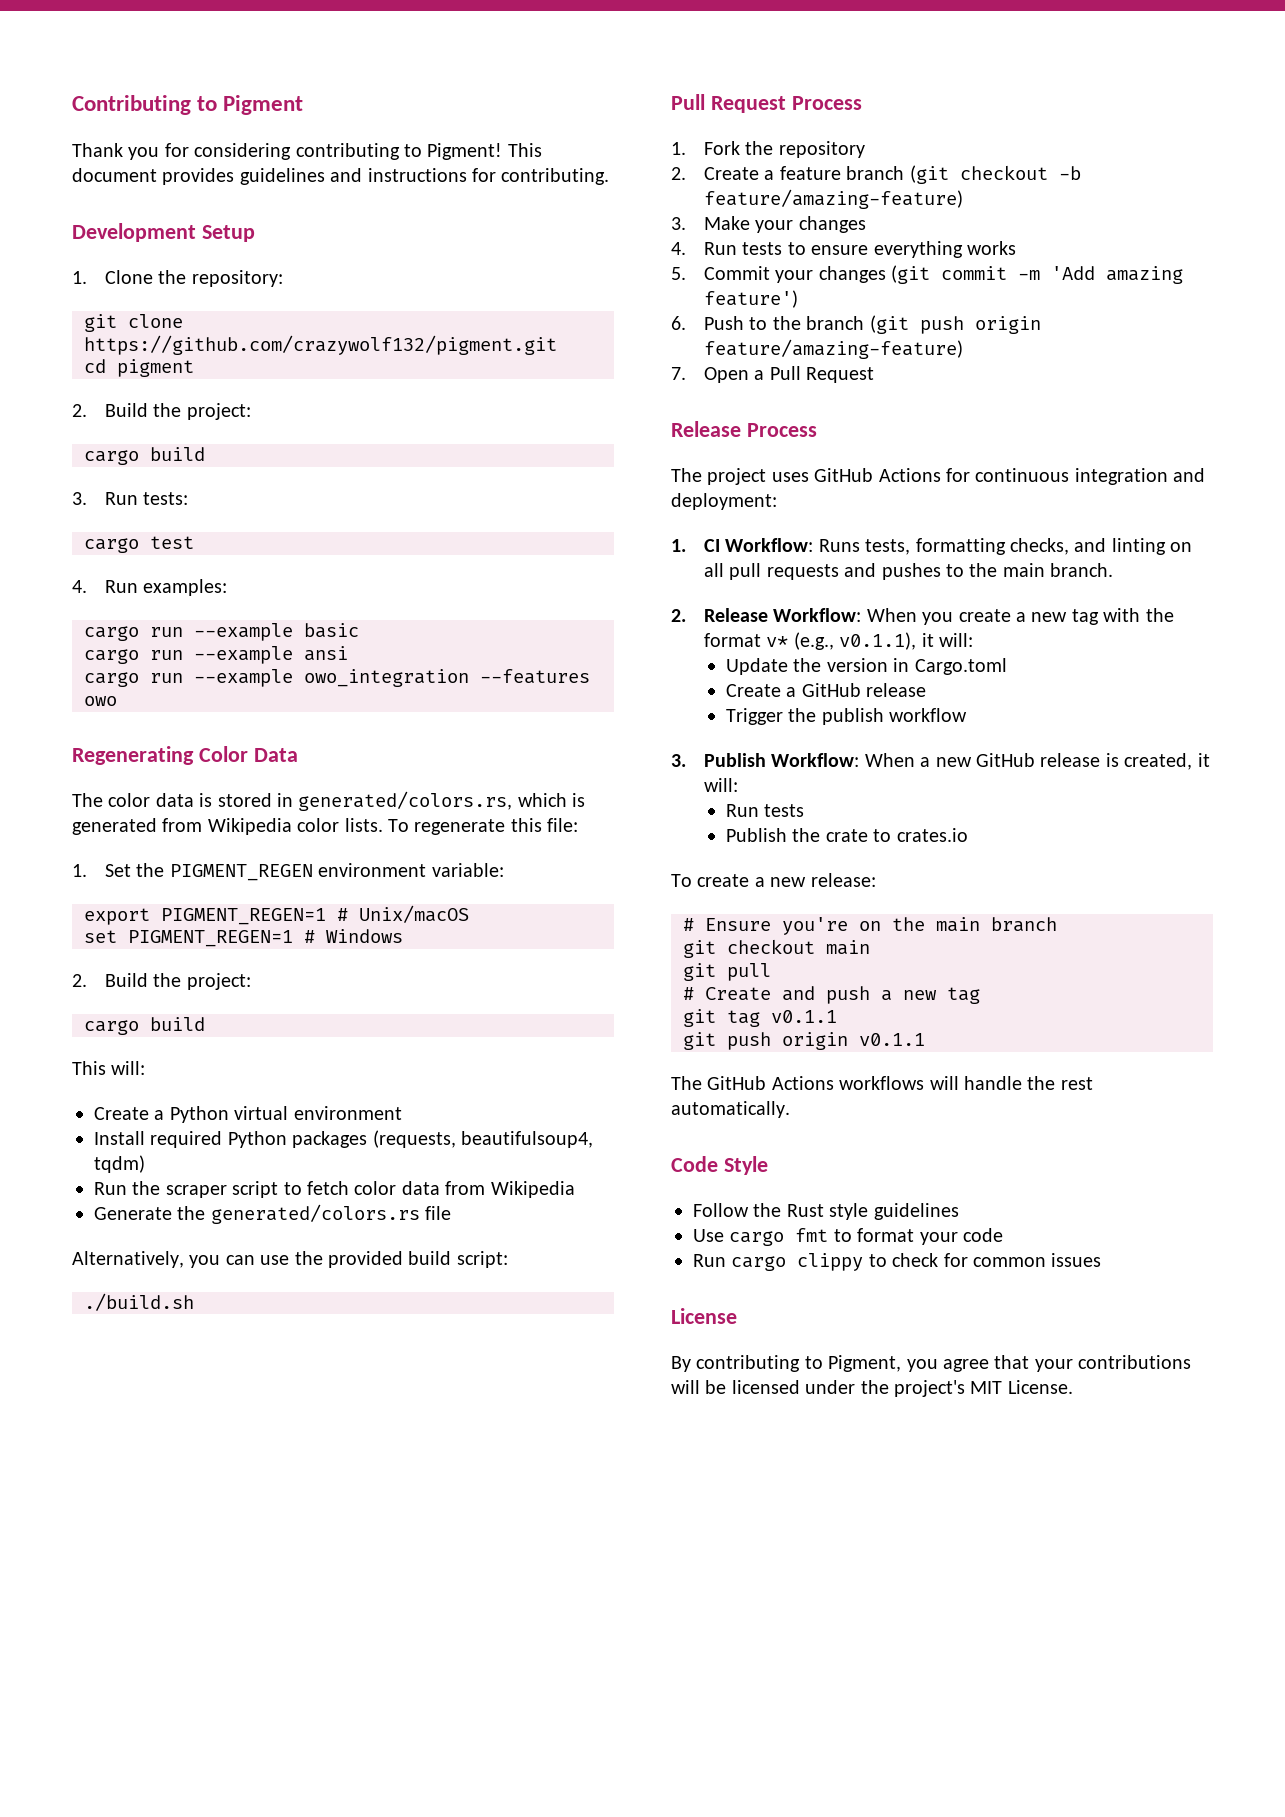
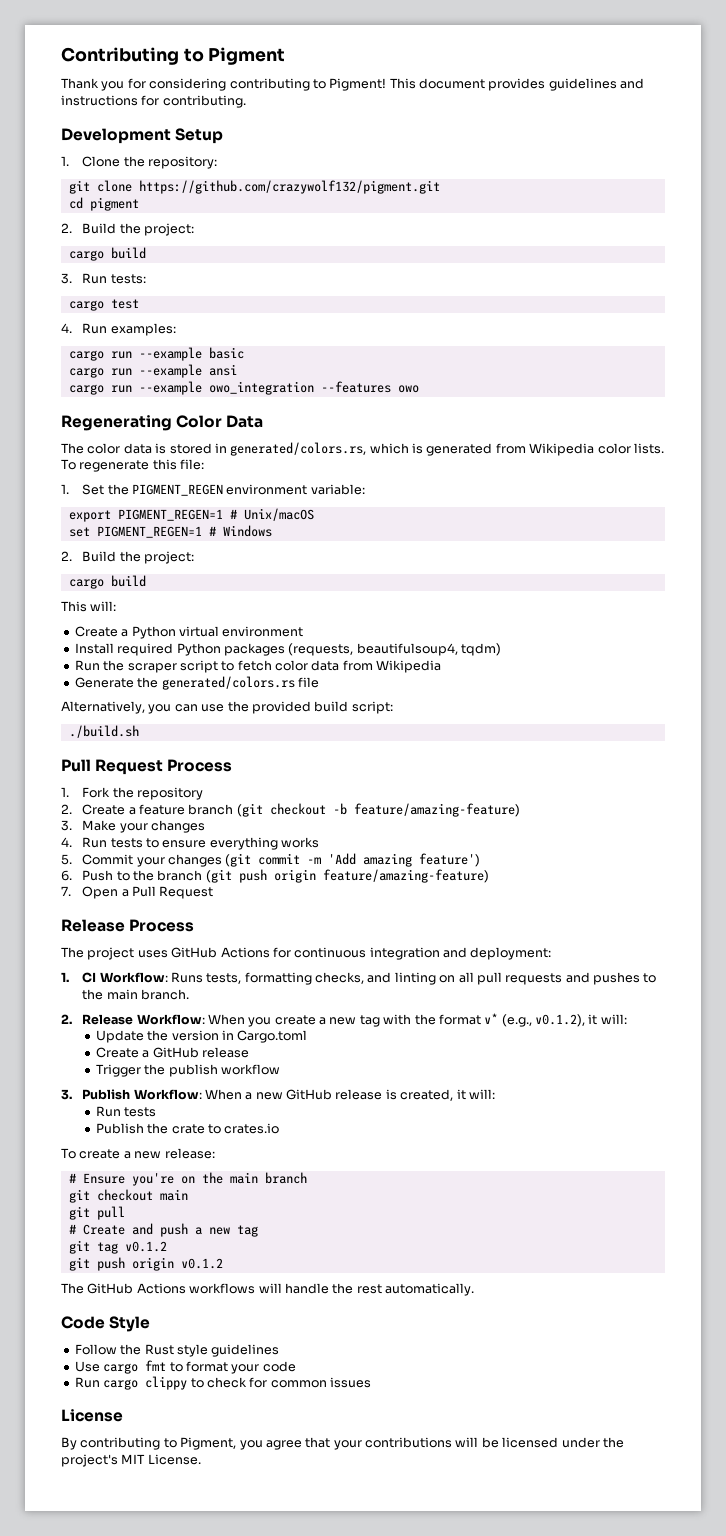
[839,632,917,650] v0.1.1), -> [535,1014,586,1027] v0.1.2),
[771,1010,837,1023] v0.1.1 -> [124,1241,167,1252] v0.1.2
[859,1033,925,1046] v0.1.1 -> [180,1258,223,1269] v0.1.2

